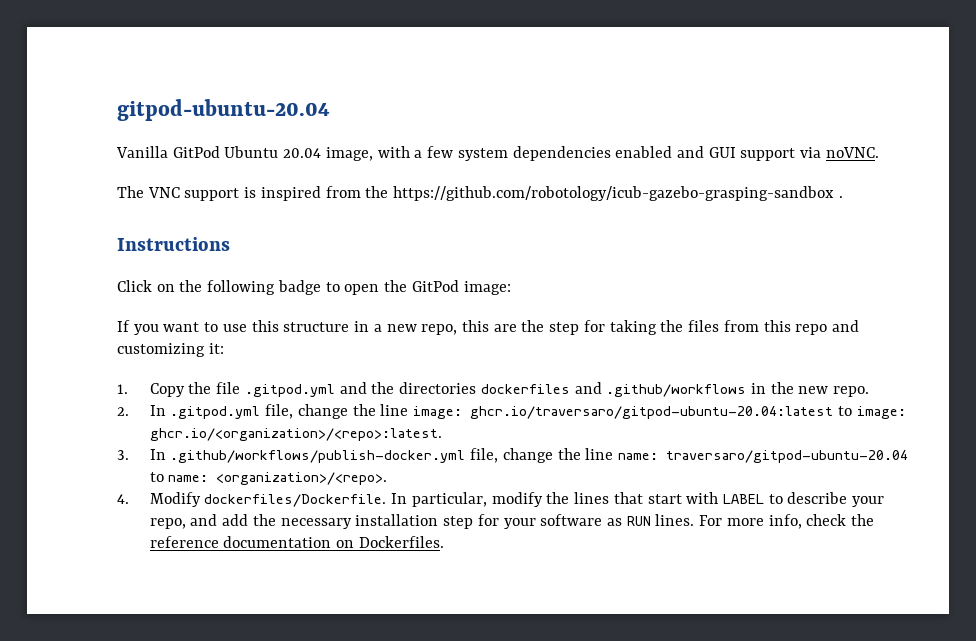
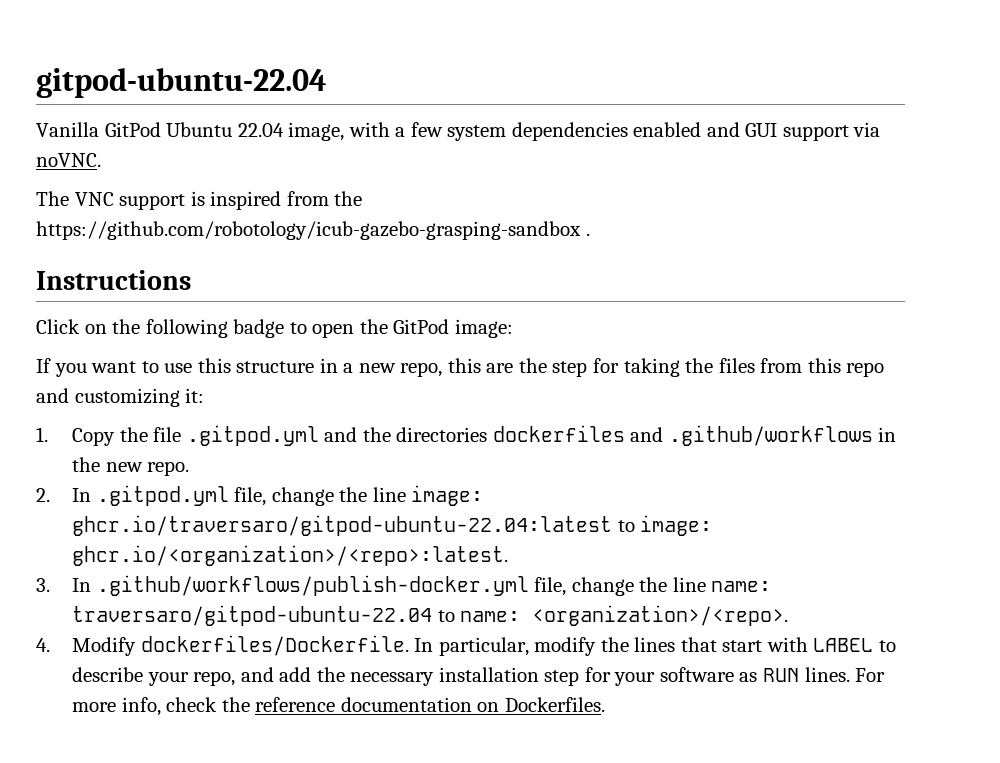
[117,99,330,121] gitpod-ubuntu-20.04 -> [36,68,327,98] gitpod-ubuntu-22.04
[283,148,322,158] 20.04 -> [237,123,284,137] 22.04
[470,406,834,419] ghcr.io/traversaro/gitpod-ubuntu-20.04:latest -> [72,515,613,536] ghcr.io/traversaro/gitpod-ubuntu-22.04:latest
[666,450,909,463] traversaro/gitpod-ubuntu-20.04 -> [72,605,433,626] traversaro/gitpod-ubuntu-22.04

